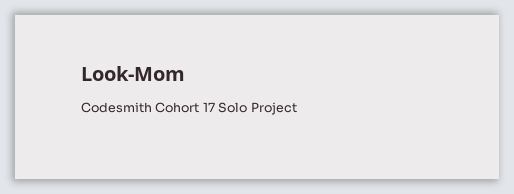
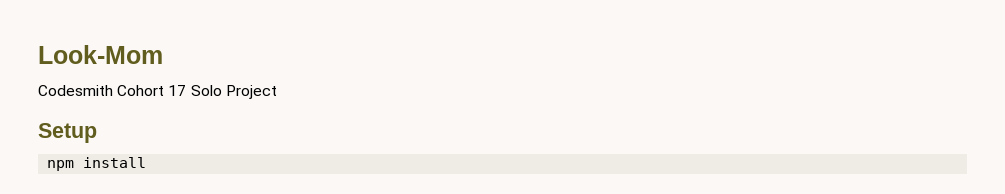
(297, 108) none -> [38,123,97,143] [47,157,147,171] // Setup // npm install

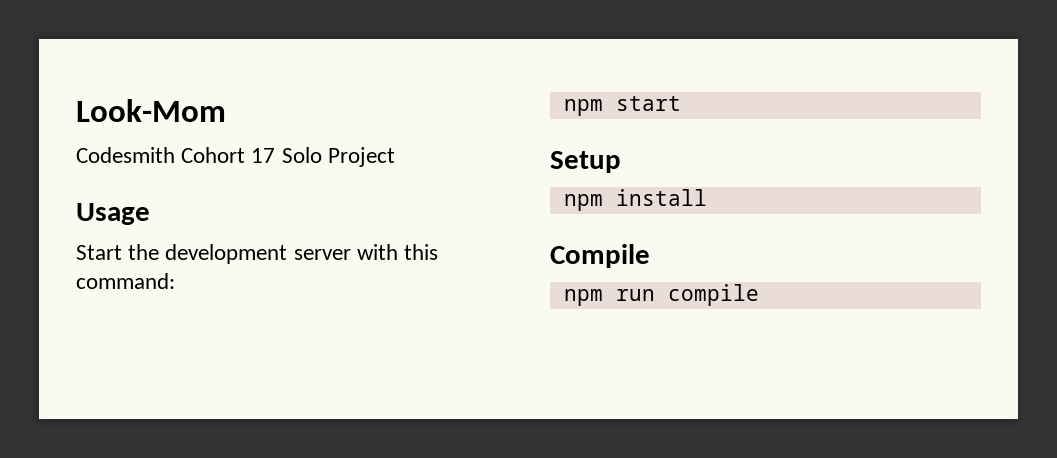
(277, 92) none -> [76,203,150,225] [76,244,439,264] [76,273,175,289] [563,96,681,116] // Usage // Start the development server with this command: // npm start
(147, 162) none -> [550,244,650,268] [563,284,759,306] // Compile // npm run compile

